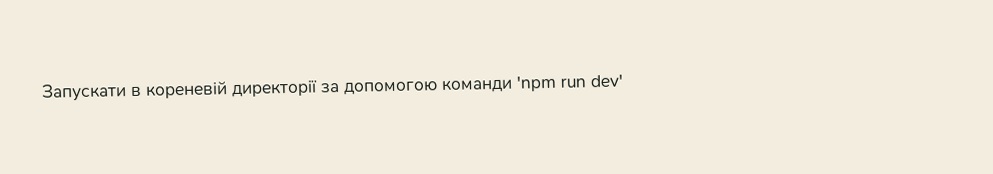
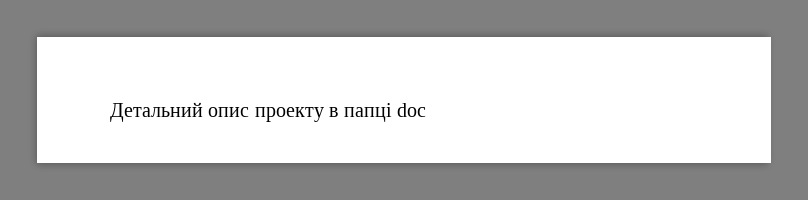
[41,73,624,102] Запускати в кореневій директорії за допомогою команди 'npm run dev' -> [110,102,426,122] Детальний опис проекту в папці doc

